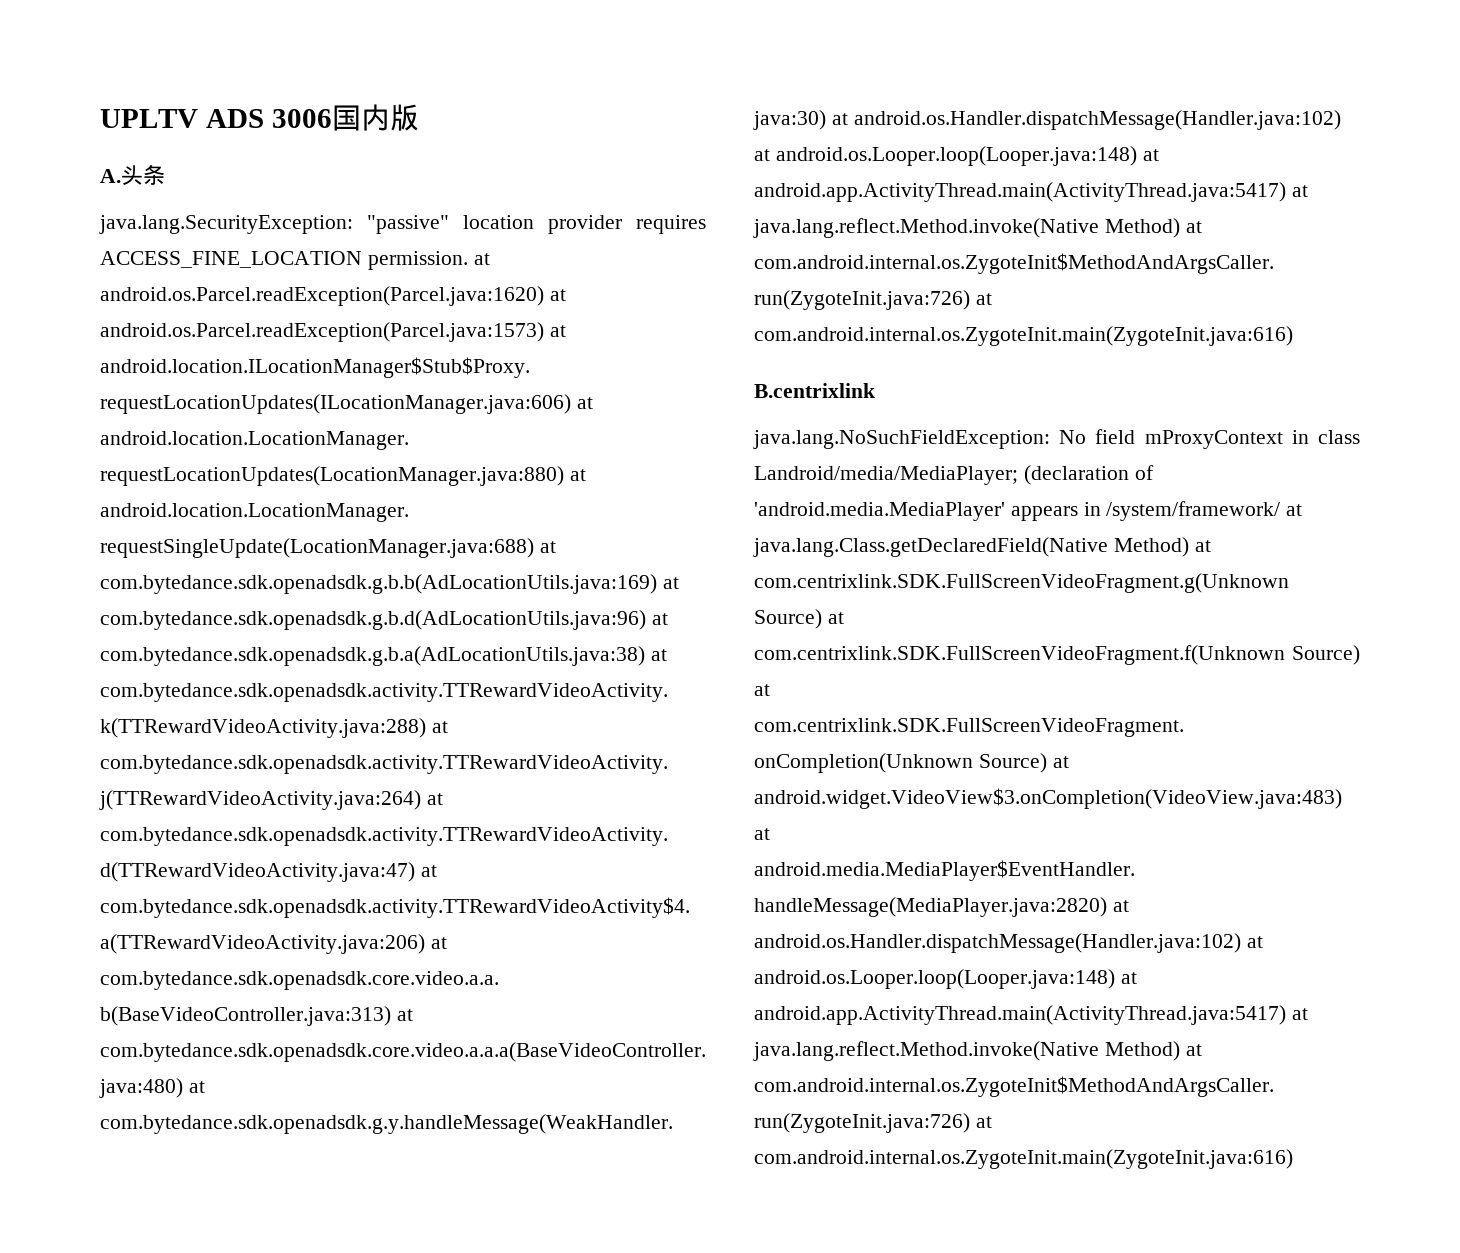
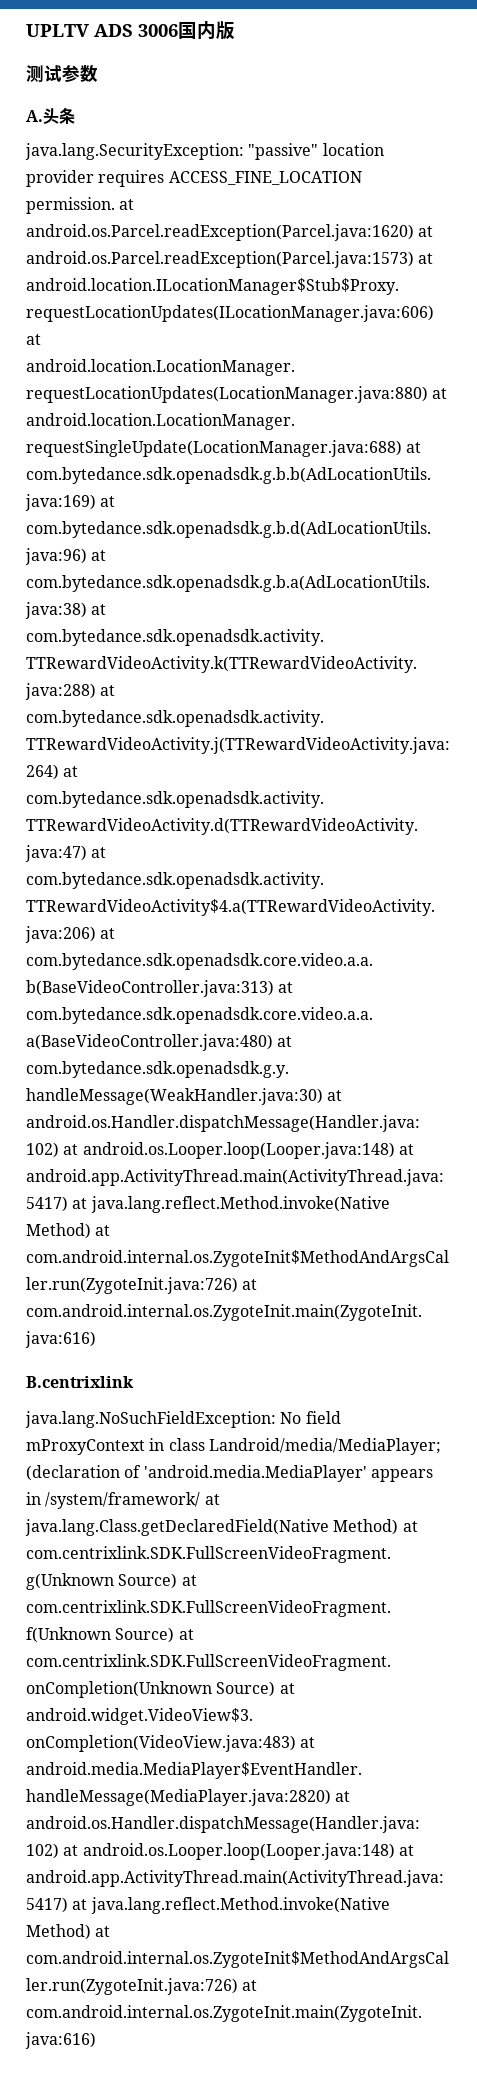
(419, 117) none -> [26,65,98,83] // 测试参数

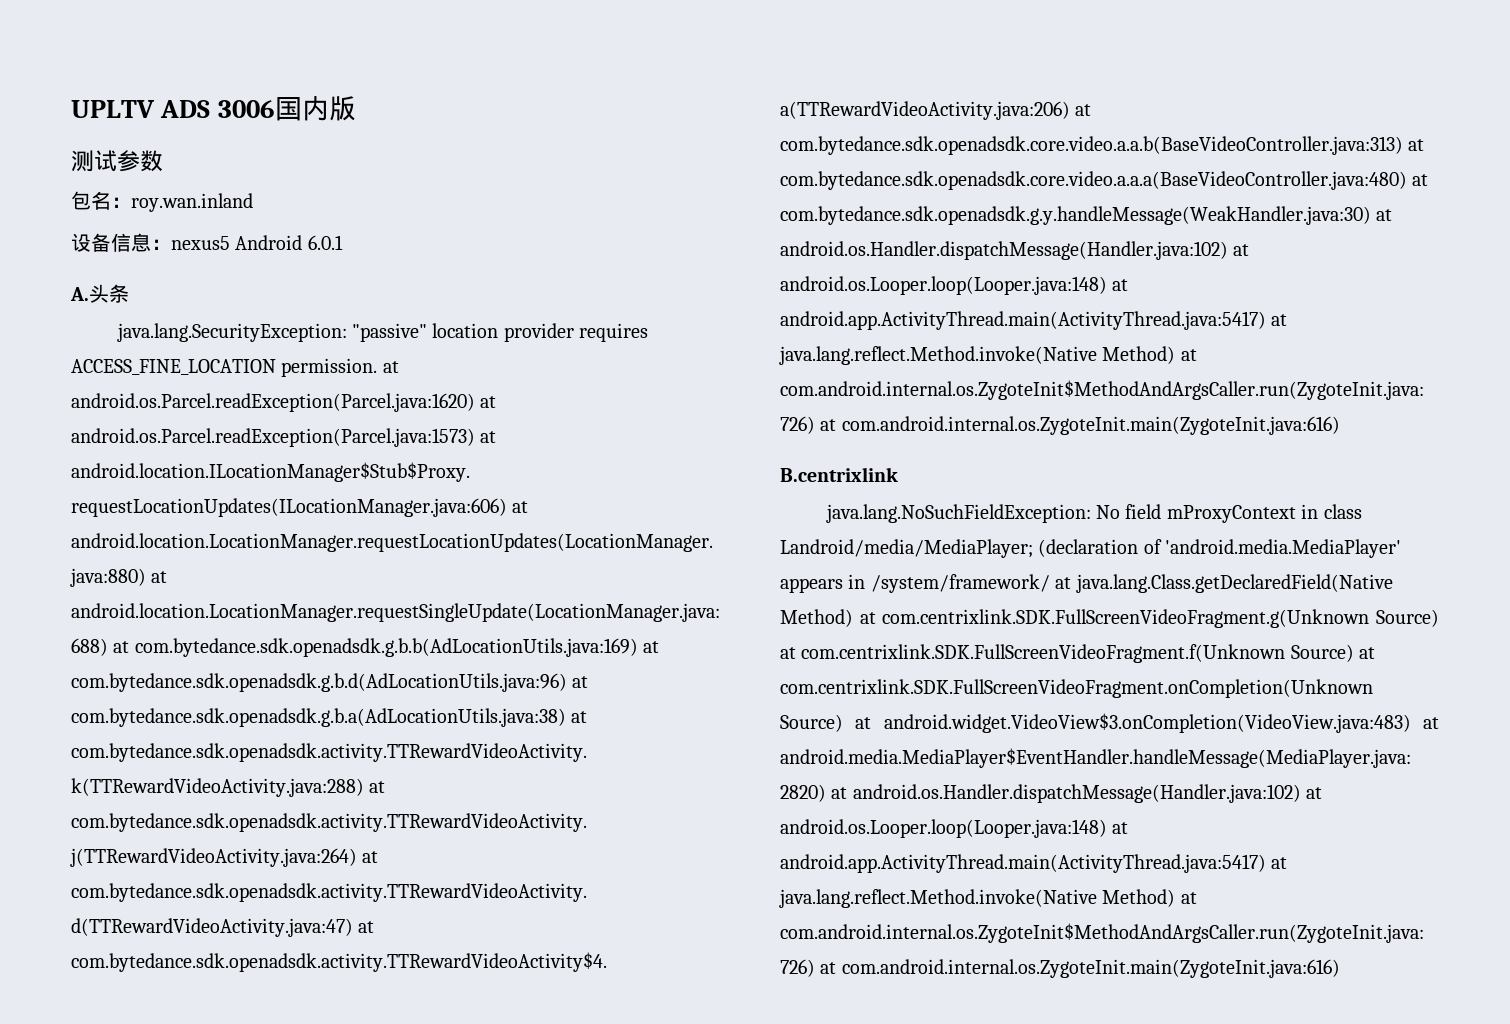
(98, 73) none -> [71,191,253,212] [71,233,343,252] // 包名：roy.wan.inland // 设备信息：nexus5 Android 6.0.1

